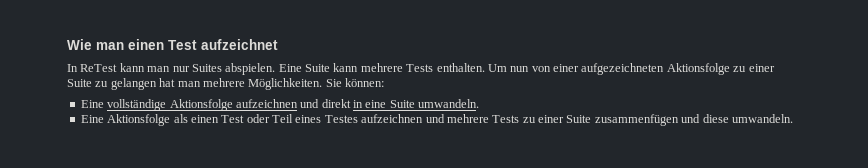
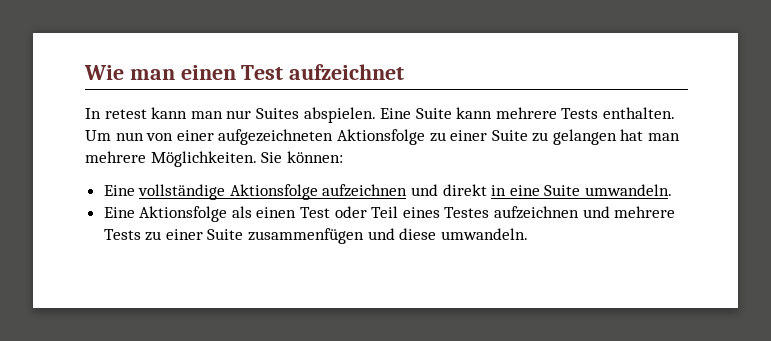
[80,64,118,72] ReTest -> [104,109,147,119] retest

